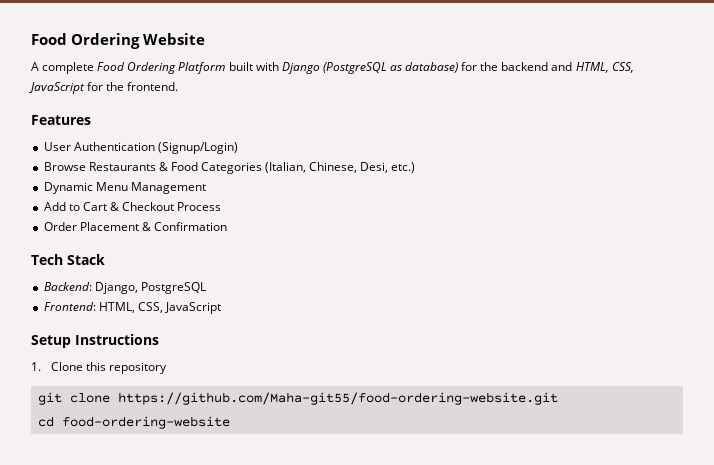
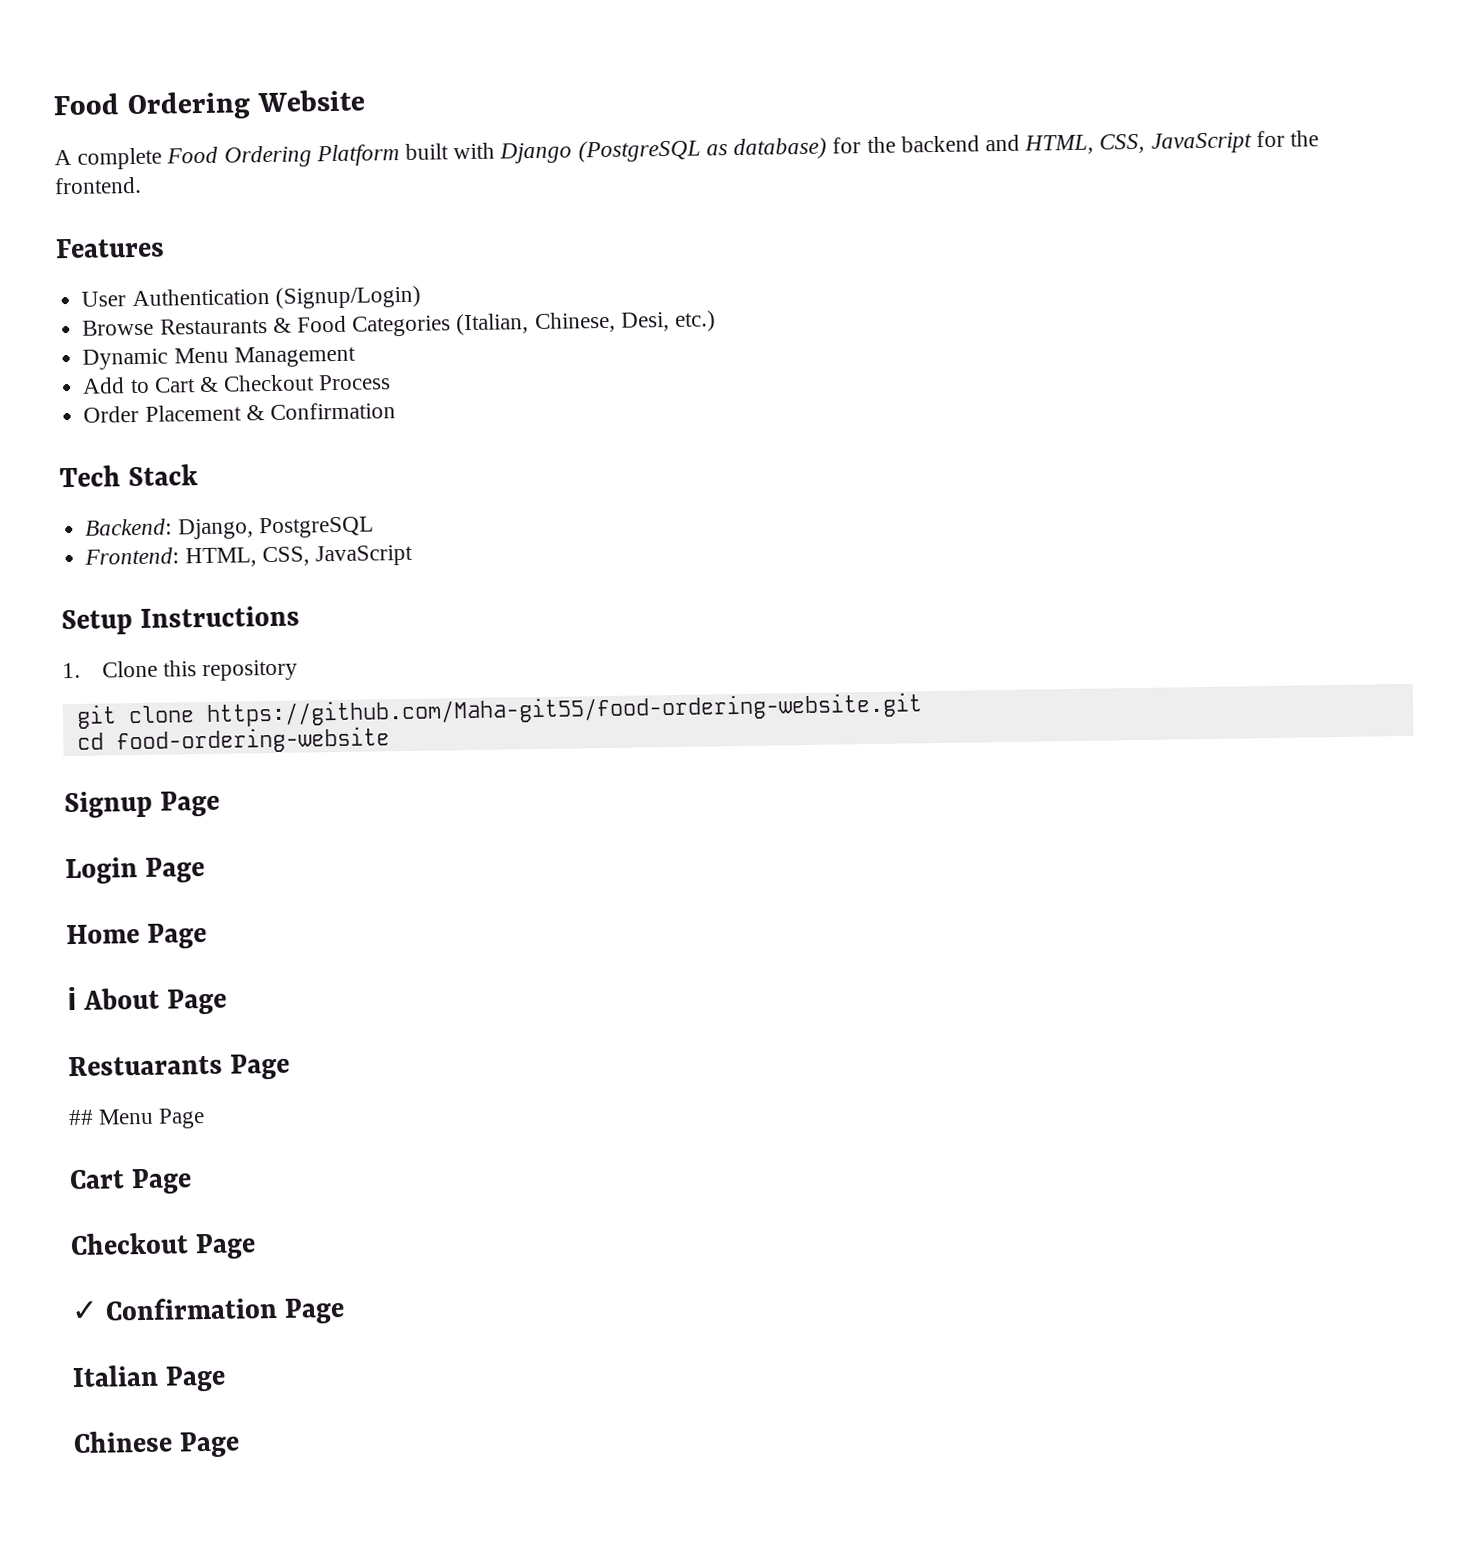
(230, 422) none -> [64,790,221,819] [65,857,206,885] [66,922,208,949] [67,986,228,1015] [68,1053,291,1080] [68,1108,206,1129] [69,1168,193,1195] [70,1232,257,1260] [71,1296,346,1324] [72,1364,227,1392] [73,1430,241,1458] // Signup Page // Login Page // Home Page // ℹ About Page // Restuarants Page // ## Menu Page // Cart Page // Checkout Page // ✓ Confirmation Page // Italian Page // Chinese Page

